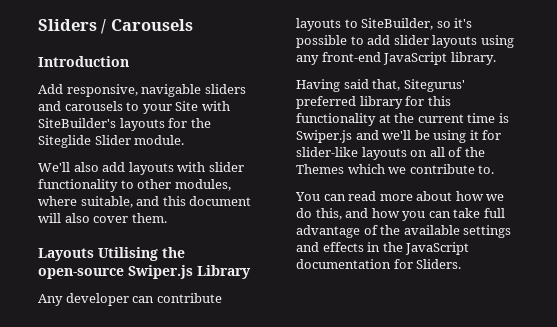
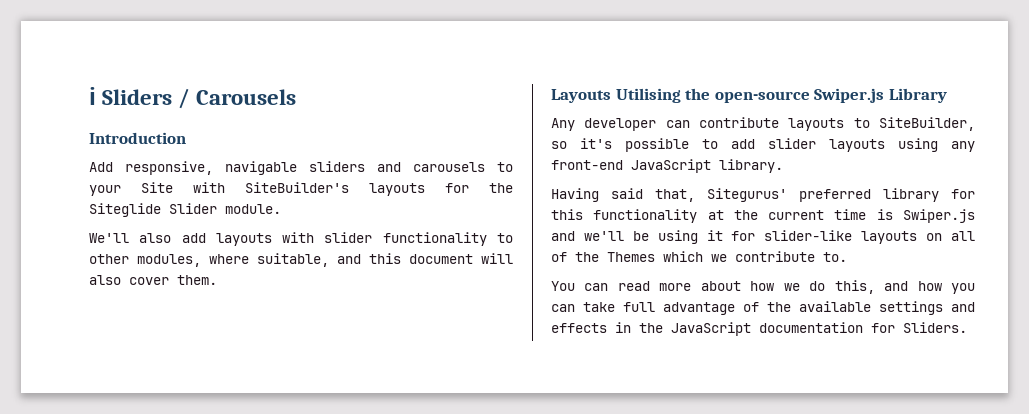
(38, 25) none -> [89,87,96,105] ℹ

